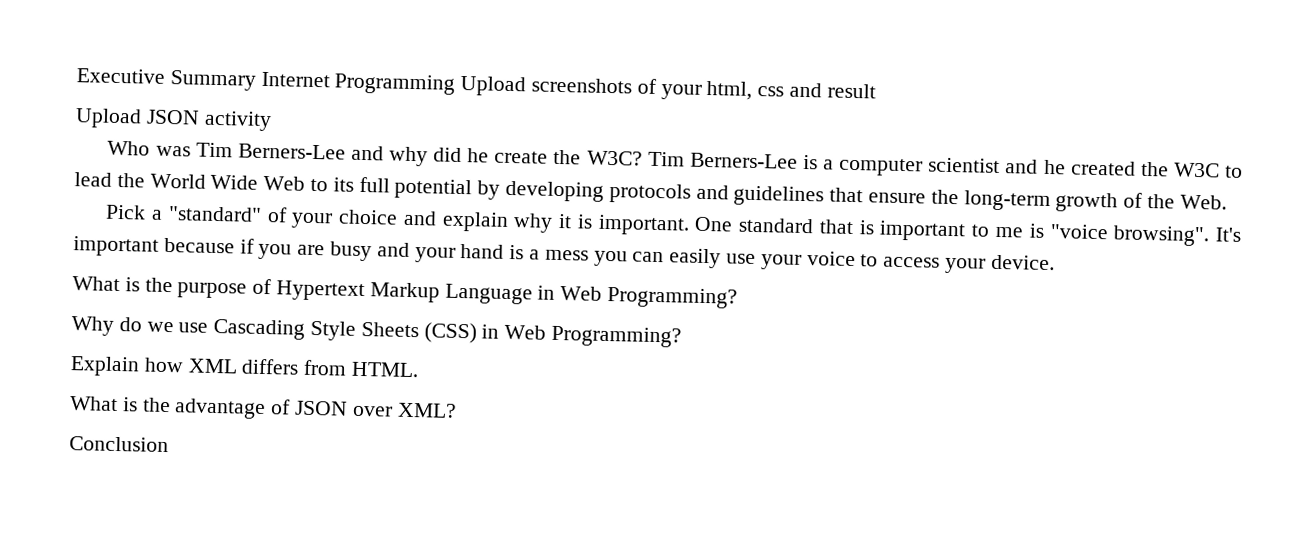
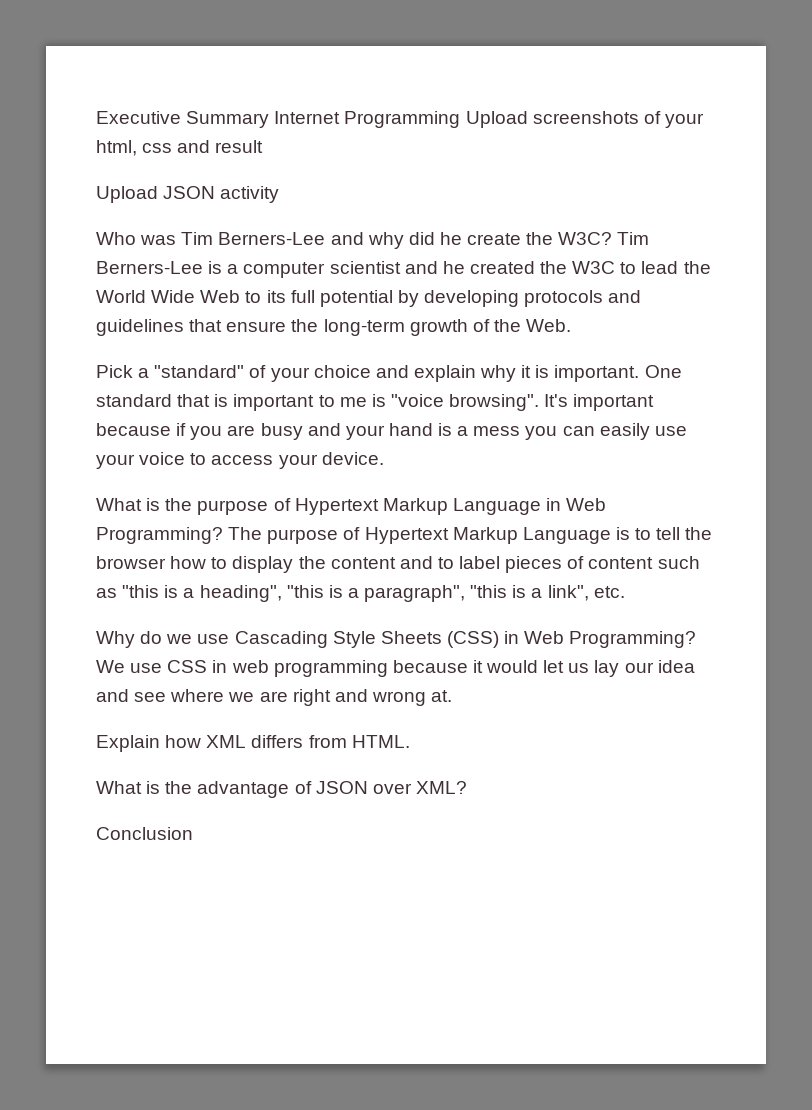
(739, 298) none -> [228,527,713,544] [96,556,700,573] [96,585,625,602] The purpose of Hypertext Markup Language is to tell the browser how to display the content and to label pieces of content such as "this is a heading", "this is a paragraph", "this is a link", etc.
(683, 336) none -> [96,660,695,677] [96,689,453,706] We use CSS in web programming because it would let us lay our idea and see where we are right and wrong at.

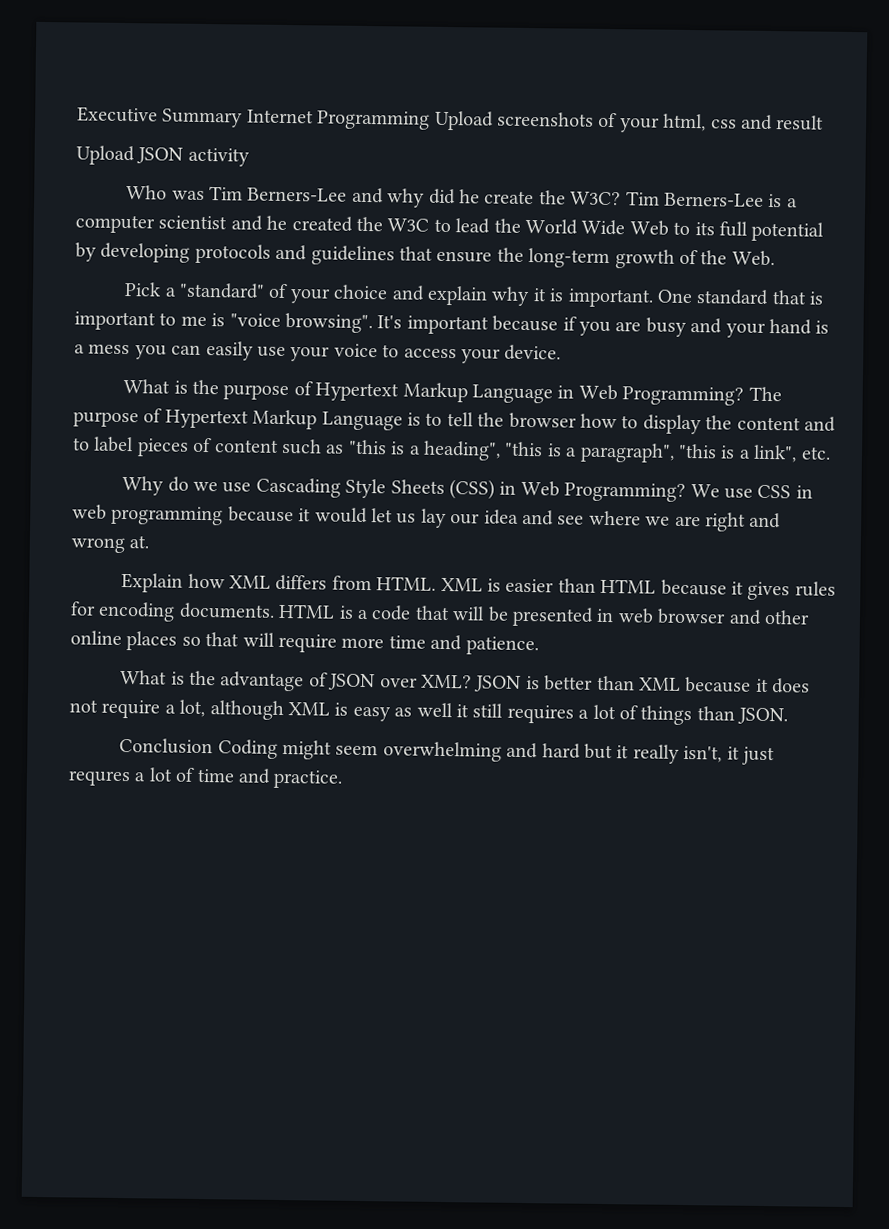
(410, 741) none -> [440,577,836,601] [70,601,810,627] [70,630,539,656] XML is easier than HTML because it gives rules for encoding documents. HTML is a code that will be presented in web browser and other online places so that will require more time and patience.
[96,827,193,840] // Conclusion -> [474,675,811,694] [69,699,789,726] [119,737,776,766] [68,767,344,789] JSON is better than XML because it does not require a lot, although XML is easy as well it still requires a lot of things than JSON. // Conclusion Coding might seem overwhelming and hard but it really isn't, it just requres a lot of time and practice.

